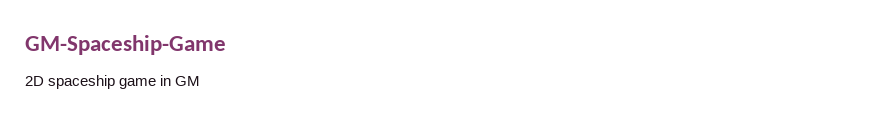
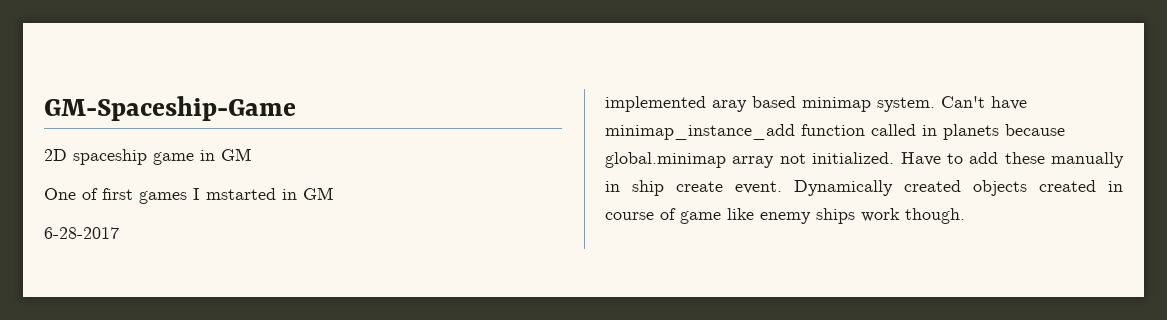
(201, 81) none -> [44,187,333,204] [44,227,119,239] [605,96,1027,112] [605,124,1065,140] [605,152,1124,168] [605,180,1123,196] [605,208,965,224] // One of first games I mstarted in GM // 6-28-2017 // implemented aray based minimap system. Can't have minimap_instance_add function called in planets because global.minimap array not initialized. Have to add these manually in ship create event. Dynamically created objects created in course of game like enemy ships work though.

